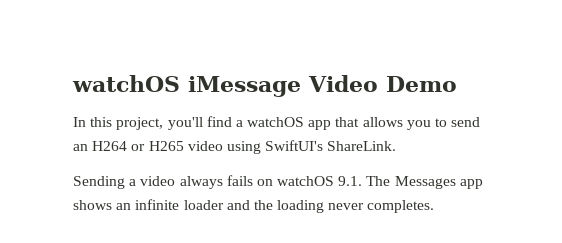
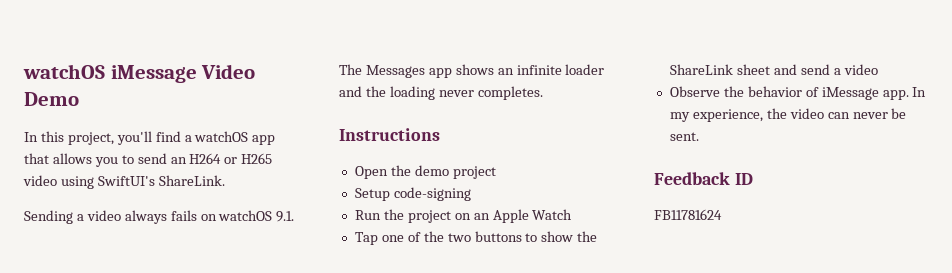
(435, 206) none -> [339,128,440,141] [354,165,496,179] [354,187,471,201] [354,209,573,223] [354,231,598,245] [669,64,878,75] [669,86,927,100] [669,108,907,122] [669,132,699,141] [654,172,753,185] [654,209,722,220] // Instructions // Open the demo project // Setup code-signing // Run the project on an Apple Watch // Tap one of the two buttons to show the ShareLink sheet and send a video // Observe the behavior of iMessage app. In my experience, the video can never be sent. // Feedback ID // FB11781624

